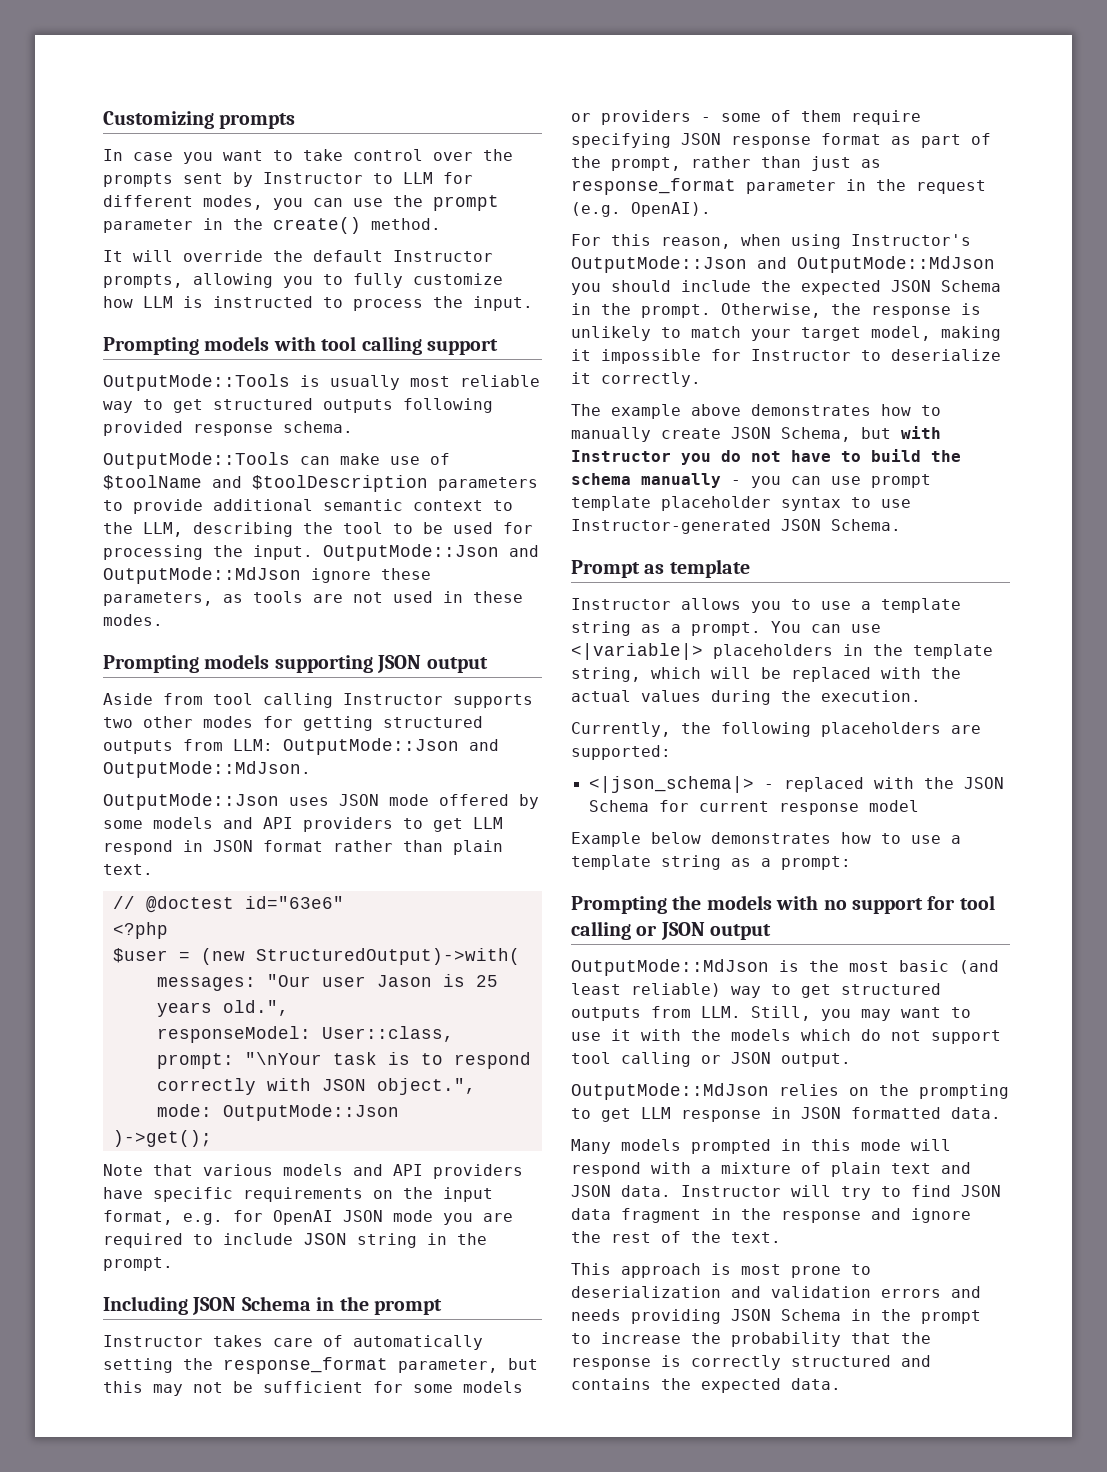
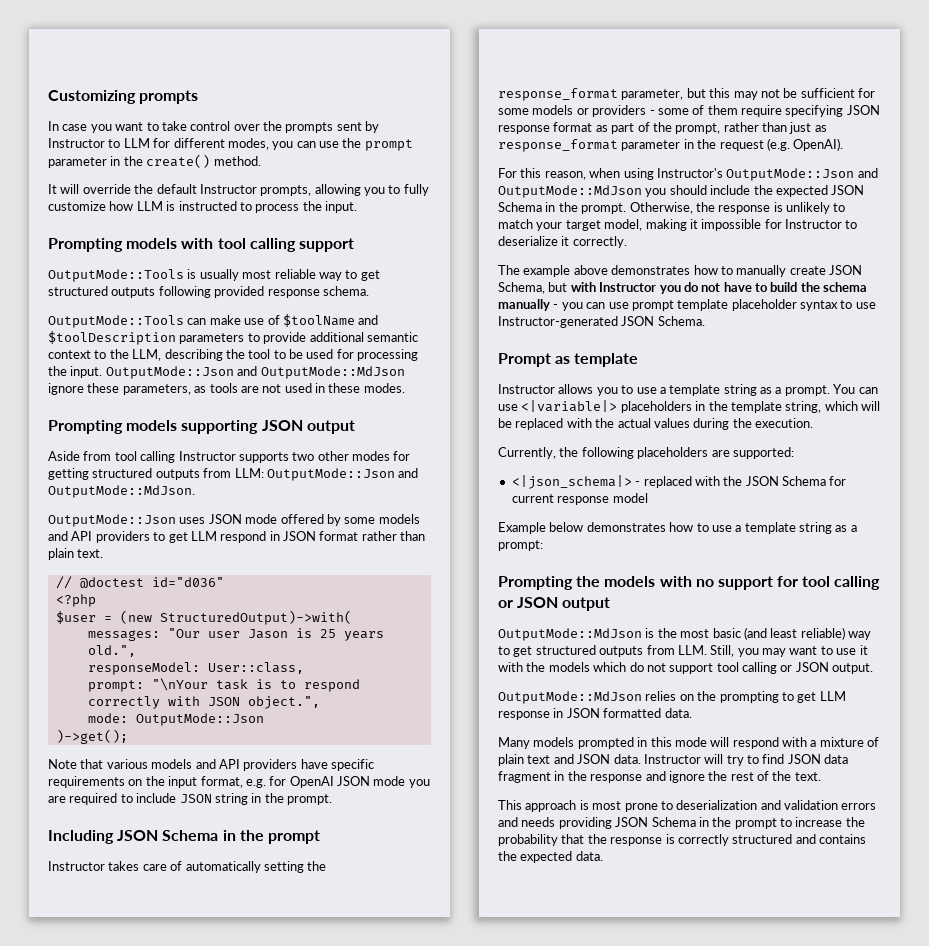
[244,896,344,909] id="63e6" -> [151,577,224,587] id="d036"

